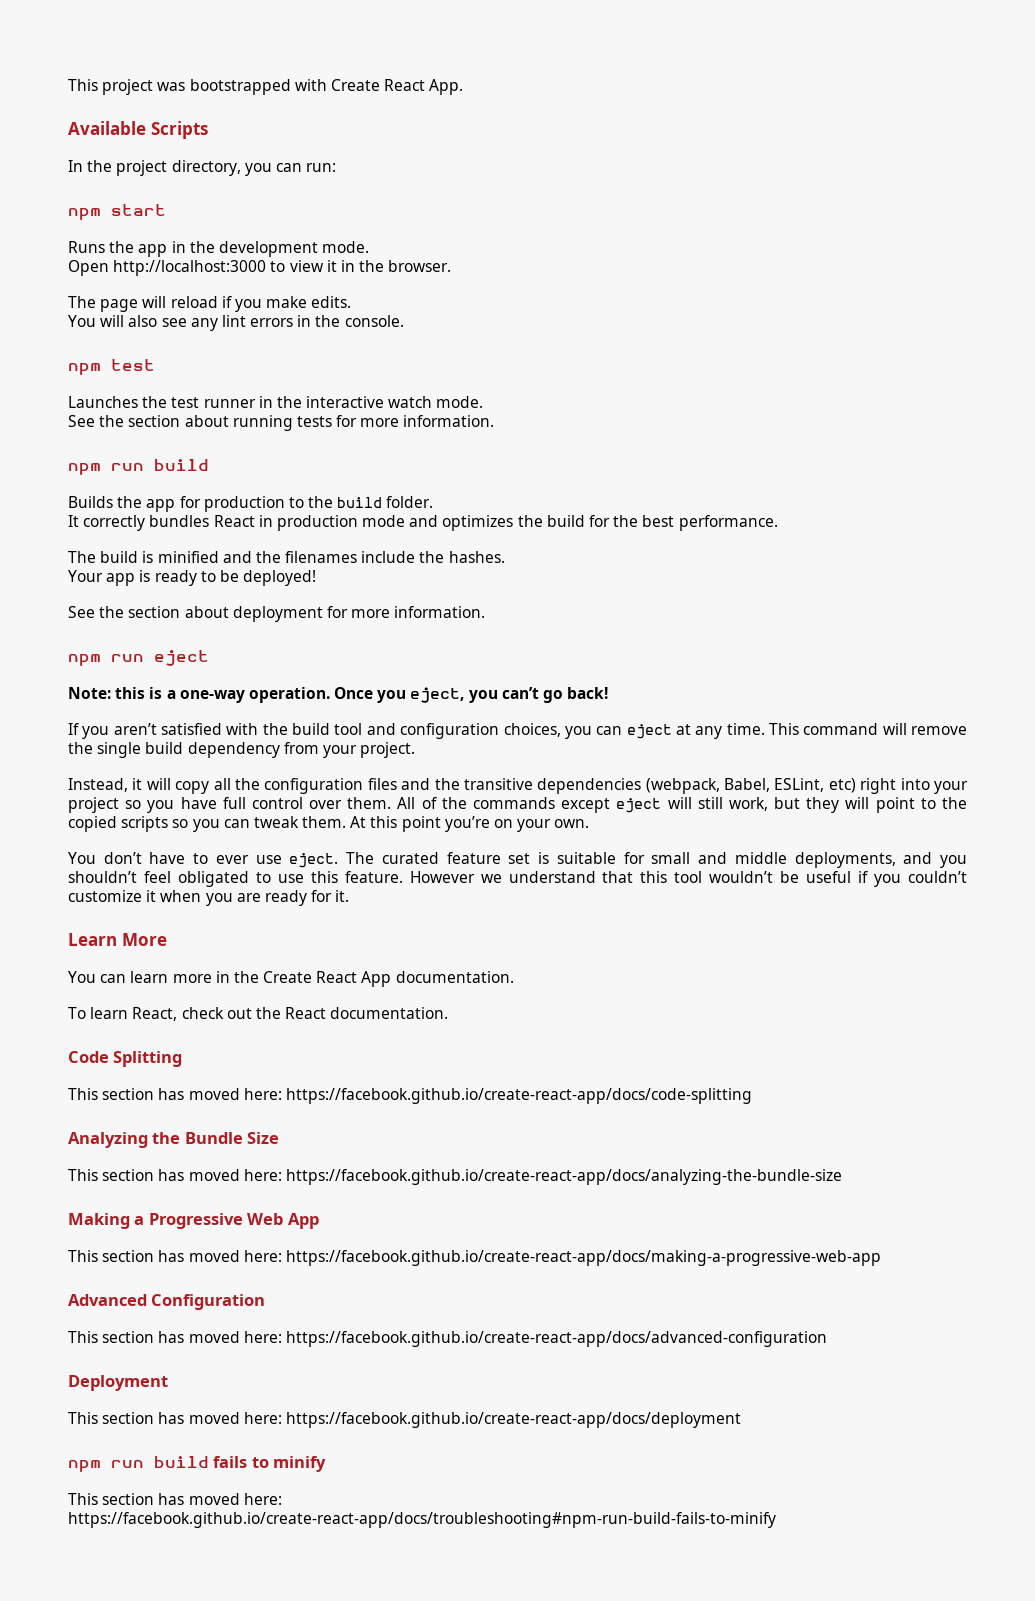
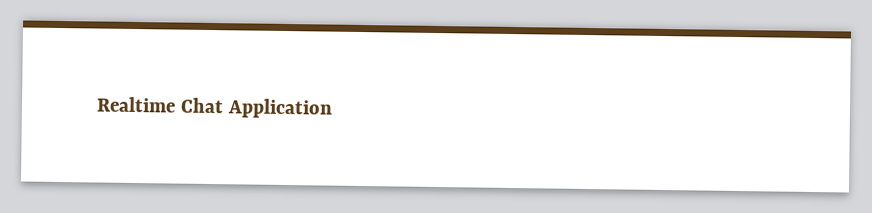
[68,79,464,95] [68,121,208,139] [68,160,337,176] [68,204,166,220] [68,241,370,257] [68,260,452,276] [68,296,352,312] [68,315,404,331] [68,359,155,375] [68,396,484,408] [68,415,495,431] [68,459,209,475] [68,496,434,512] [68,515,778,531] [68,551,505,563] [68,570,317,586] [68,606,486,622] [68,650,209,666] [68,687,609,703] [68,723,968,739] [68,742,416,758] [68,778,969,794] [68,797,967,813] [68,816,590,832] [68,852,967,868] [68,871,968,887] [68,890,350,906] [68,933,167,946] [68,971,514,987] [68,1007,449,1021] [68,1051,183,1067] [68,1088,752,1104] [68,1132,280,1148] [68,1169,842,1185] [68,1213,319,1229] [68,1250,881,1266] [68,1294,266,1310] [68,1331,827,1347] [68,1375,168,1391] [68,1412,741,1428] [68,1456,327,1472] [68,1493,282,1505] [68,1512,776,1528] This project was bootstrapped with Create React App. // Available Scripts // In the project directory, you can run: // npm start // Runs the app in the development mode. // Open http://localhost:3000 to view it in the browser. // The page will reload if you make edits. // You will also see any lint errors in the console. // npm test // Launches the test runner in the interactive watch mode. // See the section about running tests for more information. // npm run build // Builds the app for production to the build folder. // It correctly bundles React in production mode and optimizes the build for the best performance. // The build is minified and the filenames include the hashes. // Your app is ready to be deployed! // See the section about deployment for more information. // npm run eject // Note: this is a one-way operation. Once you eject, you can’t go back! // If you aren’t satisfied with the build tool and configuration choices, you can eject at any time. This command will remove the single build dependency from your project. // Instead, it will copy all the configuration files and the transitive dependencies (webpack, Babel, ESLint, etc) right into your project so you have full control over them. All of the commands except eject will still work, but they will point to the copied scripts so you can tweak them. At this point you’re on your own. // You don’t have to ever use eject. The curated feature set is suitable for small and middle deployments, and you shouldn’t feel obligated to use this feature. However we understand that this tool wouldn’t be useful if you couldn’t customize it when you are ready for it. // Learn More // You can learn more in the Create React App documentation. // To learn React, check out the React documentation. // Code Splitting // This section has moved here: https://facebook.github.io/create-react-app/docs/code-splitting // Analyzing the Bundle Size // This section has moved here: https://facebook.github.io/create-react-app/docs/analyzing-the-bundle-size // Making a Progressive Web App // This section has moved here: https://facebook.github.io/create-react-app/docs/making-a-progressive-web-app // Advanced Configuration // This section has moved here: https://facebook.github.io/create-react-app/docs/advanced-configuration // Deployment // This section has moved here: https://facebook.github.io/create-react-app/docs/deployment // npm run build fails to minify // This section has moved here: https://facebook.github.io/create-react-app/docs/troubleshooting#npm-run-build-fails-to-minify -> [96,96,333,119] Realtime Chat Application

